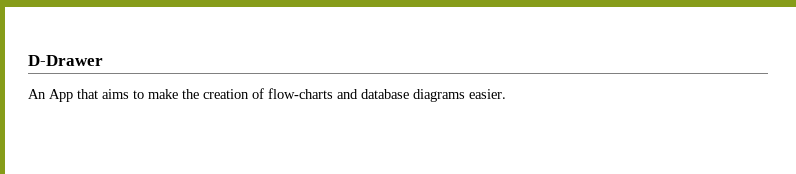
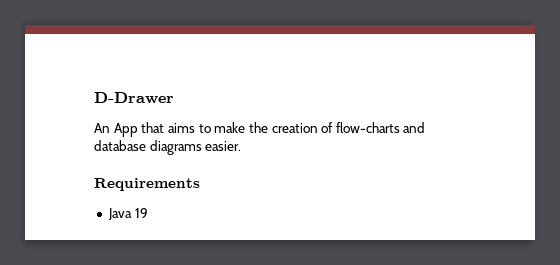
(506, 94) none -> [94,178,200,191] [107,208,148,220] // Requirements // Java 19

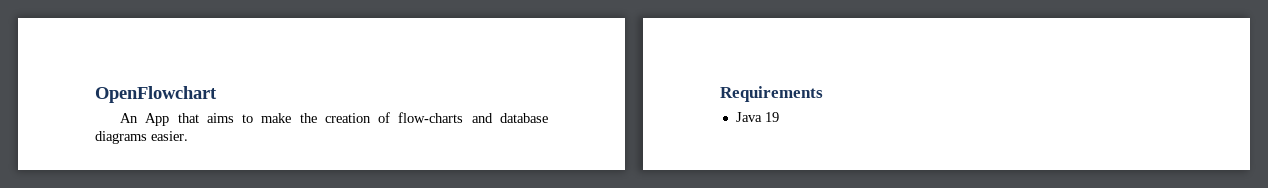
[94,92,174,104] D-Drawer -> [95,86,217,103] OpenFlowchart

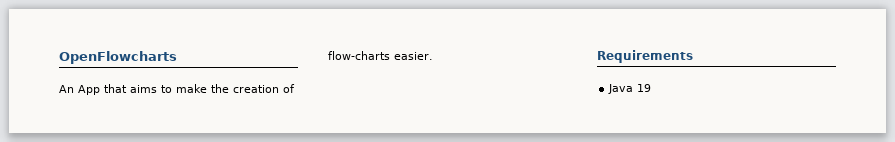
[95,86,217,103] OpenFlowchart -> [59,51,177,64] OpenFlowcharts
[471,113,548,123] [95,131,147,144] and database diagrams -> (390, 55) none

